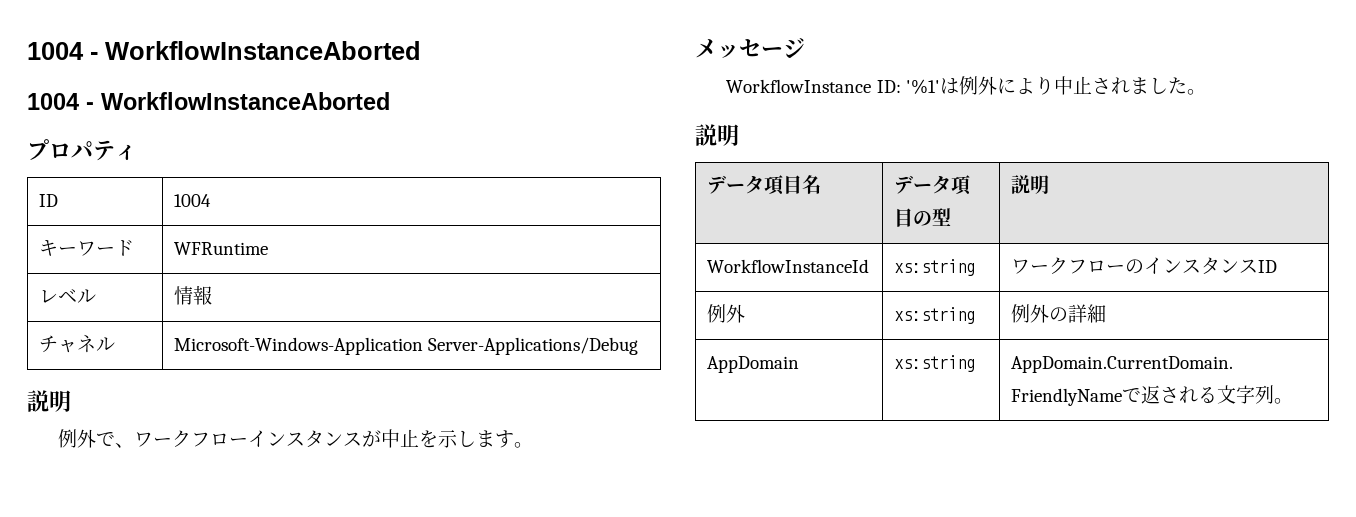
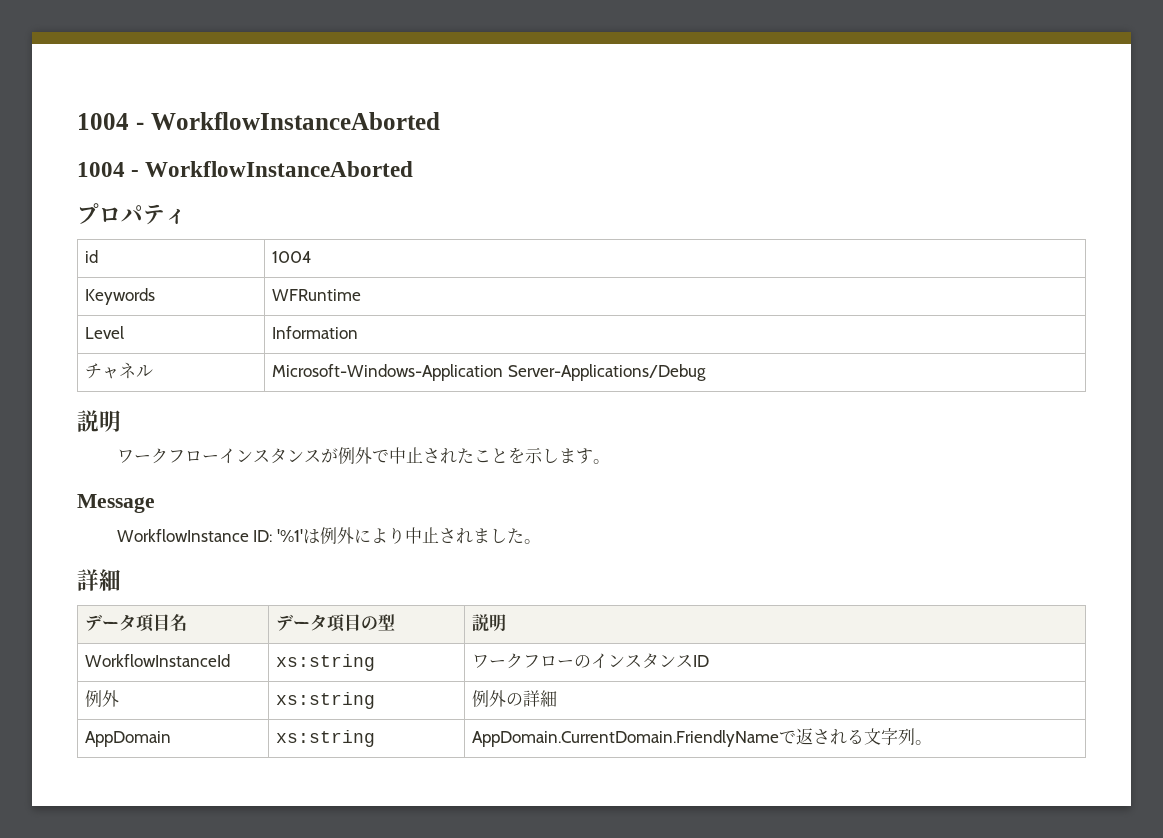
[39,194,59,207] ID -> [84,250,98,263] id
[39,240,135,256] キーワード -> [84,288,155,305] Keywords
[39,289,97,303] [174,285,213,305] レベル | 情報 -> [84,326,124,339] [271,326,358,339] Level | Information
[58,429,135,448] 例外で、 -> (121, 421) none
[381,429,420,448] 中止 -> [337,447,508,464] 例外で中止されたこと
[695,37,805,58] メッセージ -> [77,494,155,513] Message
[695,124,739,146] 説明 -> [77,569,121,591] 詳細

